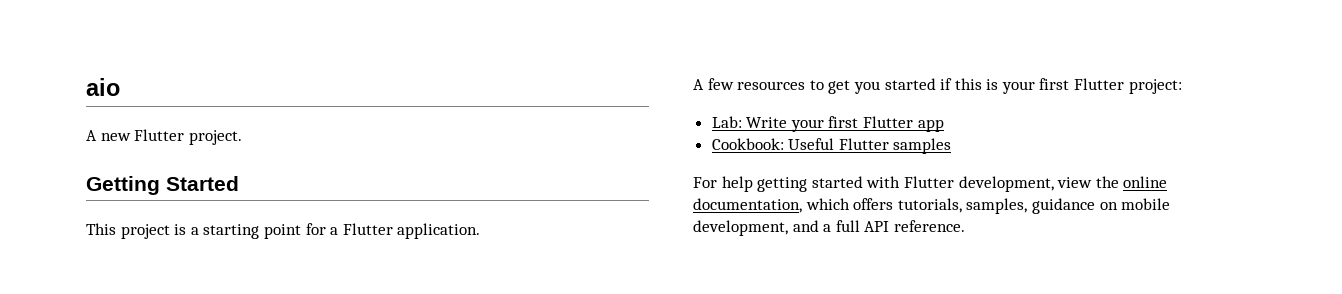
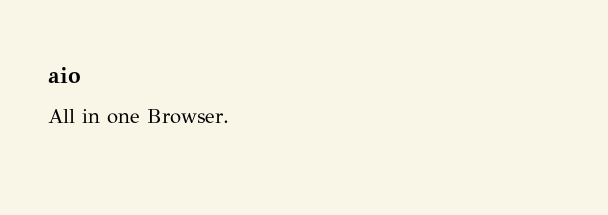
[86,129,242,145] [86,176,239,195] [86,223,481,239] [693,78,1182,94] [711,116,944,132] [711,138,952,154] [693,176,1168,192] [693,198,1171,214] [693,220,965,236] A new Flutter project. // Getting Started // This project is a starting point for a Flutter application. // A few resources to get you started if this is your first Flutter project: // Lab: Write your first Flutter app // Cookbook: Useful Flutter samples // For help getting started with Flutter development, view the online documentation, which offers tutorials, samples, guidance on mobile development, and a full API reference. -> [48,109,229,124] All in one Browser.

